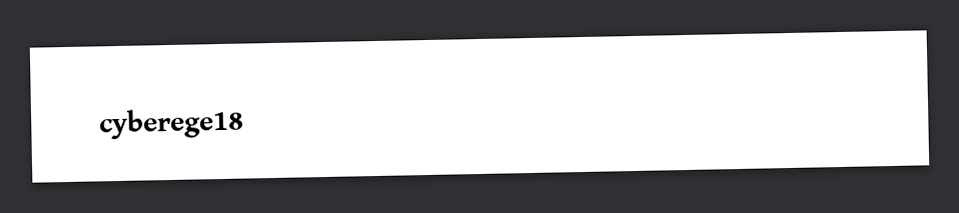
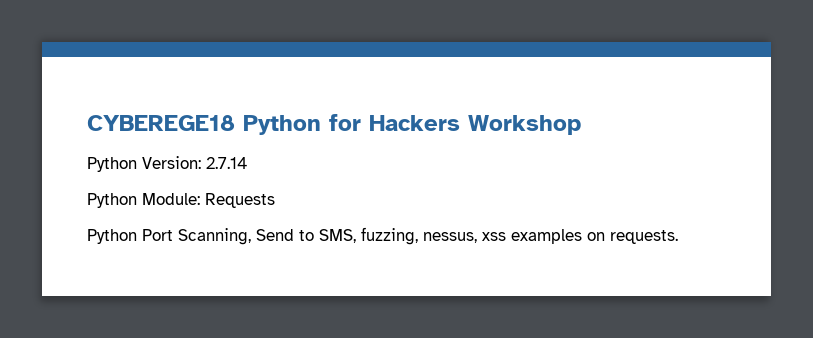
[99,107,244,140] cyberege18 -> [87,114,581,135] [87,156,247,172] [87,193,275,208] [87,227,678,245] CYBEREGE18 Python for Hackers Workshop // Python Version: 2.7.14 // Python Module: Requests // Python Port Scanning, Send to SMS, fuzzing, nessus, xss examples on requests.

